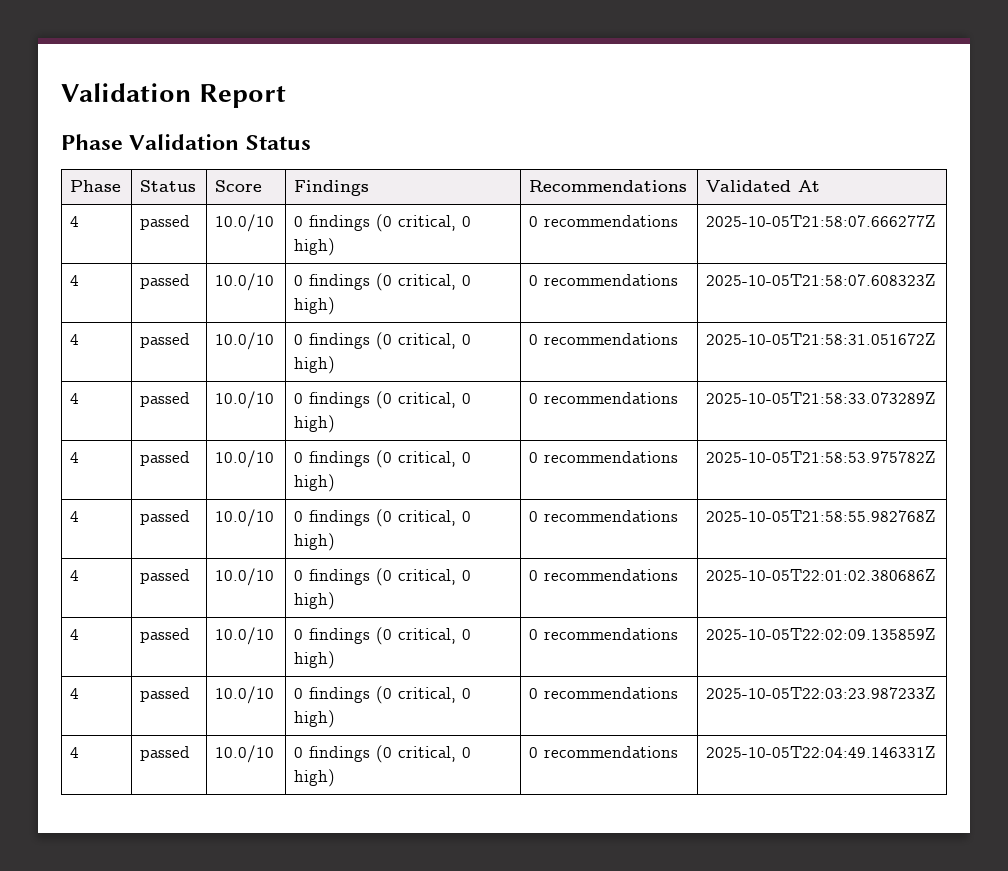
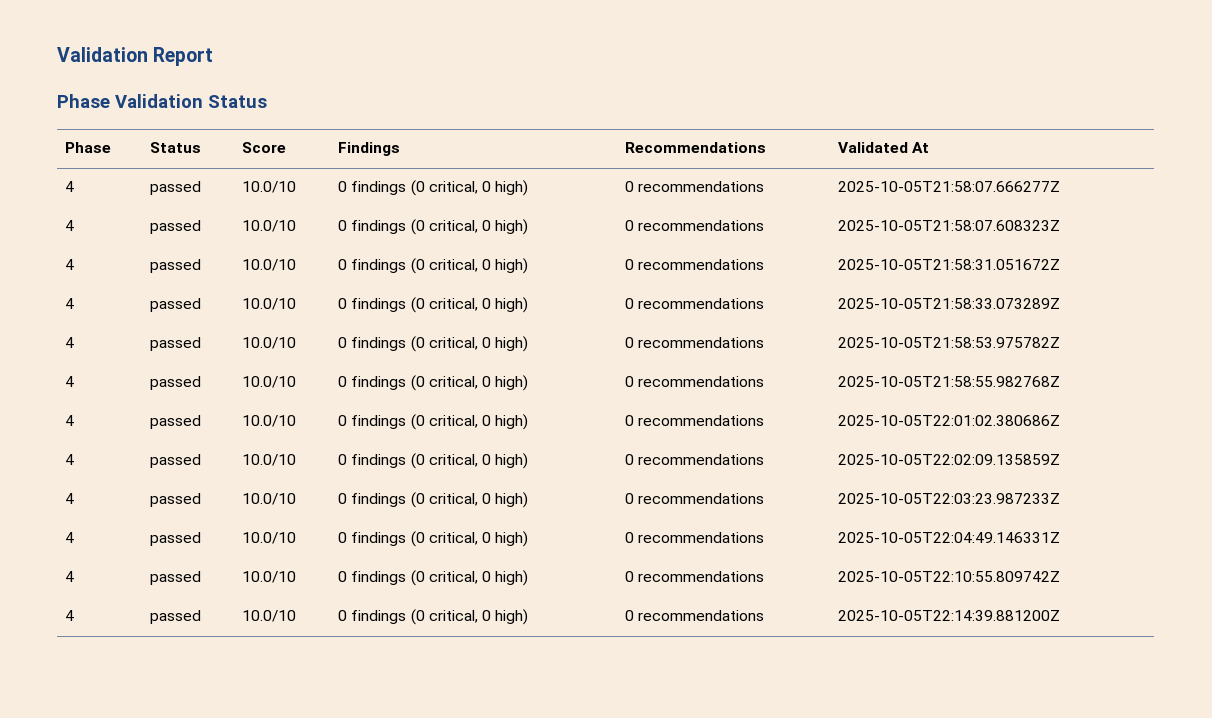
(936, 752) none -> [65,571,75,582] [150,571,202,585] [242,571,297,583] [338,570,529,586] [625,571,765,582] [838,571,1061,582] [65,610,75,621] [150,610,202,624] [242,610,297,622] [338,609,529,625] [625,610,765,621] [838,610,1061,621] // 4 | passed | 10.0/10 | 0 findings (0 critical, 0 high) | 0 recommendations | 2025-10-05T22:10:55.809742Z // 4 | passed | 10.0/10 | 0 findings (0 critical, 0 high) | 0 recommendations | 2025-10-05T22:14:39.881200Z

